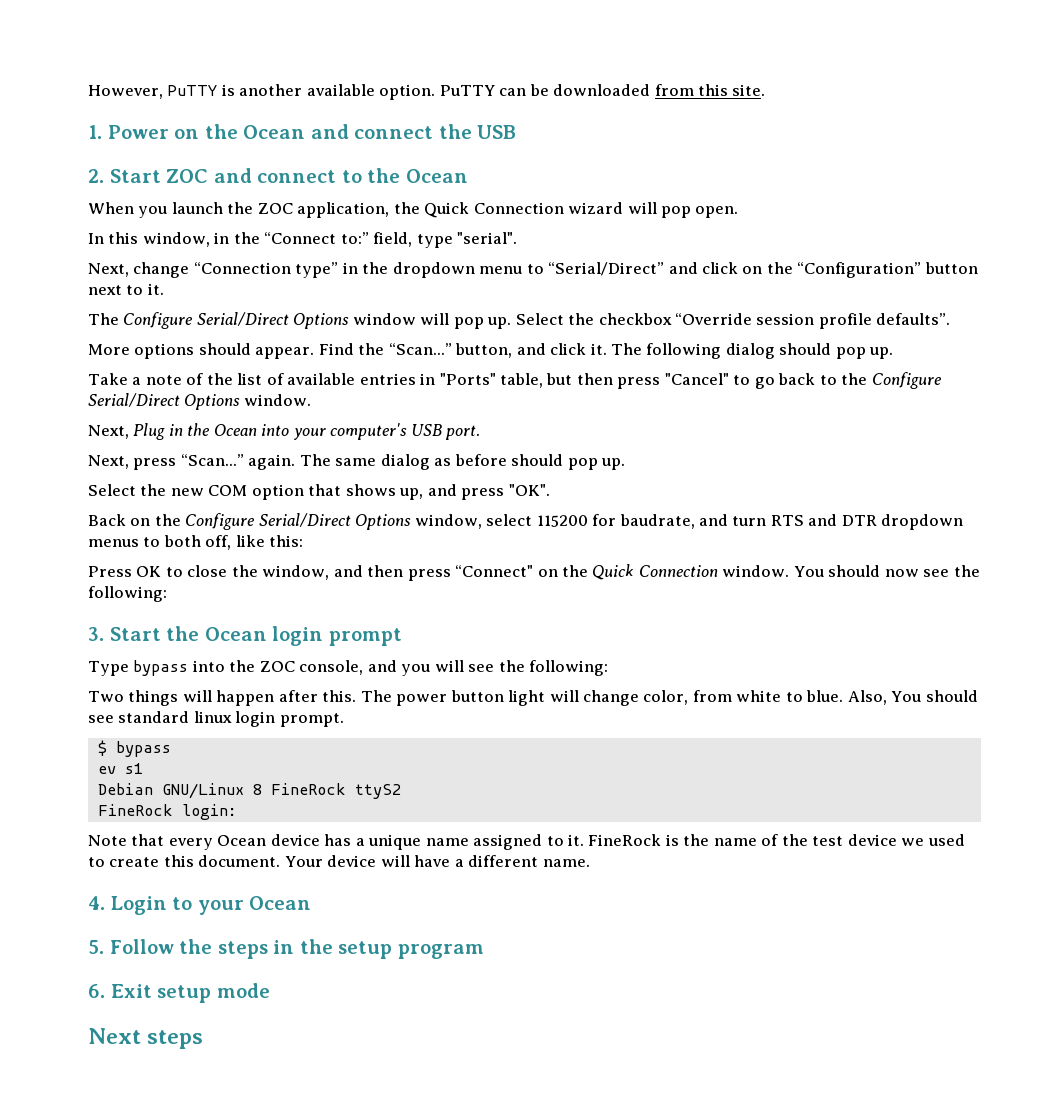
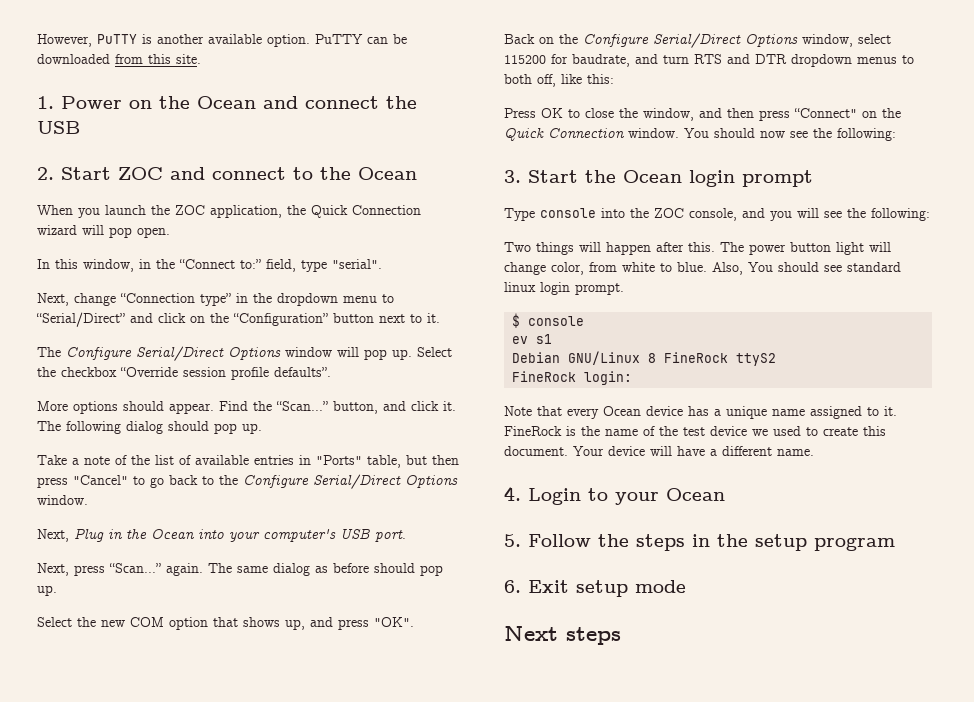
[133,660,189,676] bypass -> [540,208,596,218] console
[115,741,171,757] bypass -> [528,316,585,326] console

